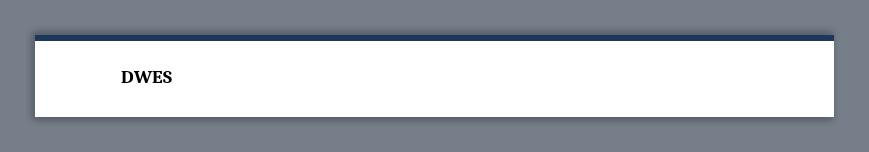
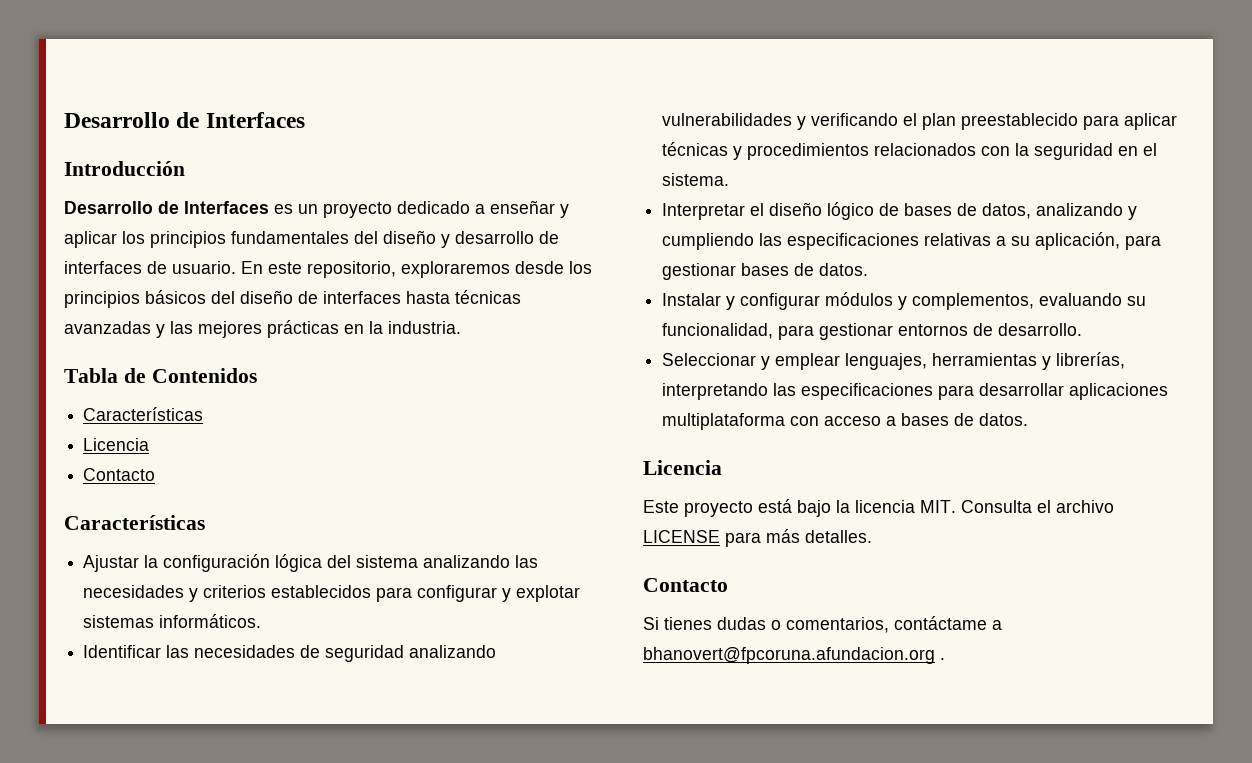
[121,71,172,83] DWES -> [64,112,305,128] [64,161,185,176] [64,200,569,218] [64,230,559,248] [64,261,592,278] [64,290,521,308] [64,320,461,338] [64,368,257,383] [83,407,204,421] [83,438,150,451] [83,468,156,481] [64,515,205,530] [83,554,539,572] [83,585,581,602] [83,614,262,628] [83,645,497,662] [662,113,1178,130] [662,142,1158,160] [662,173,730,186] [662,202,1138,220] [662,232,1162,250] [662,263,869,280] [662,292,1147,310] [662,323,1083,340] [662,352,1126,370] [662,383,1169,400] [662,413,1029,430] [643,460,722,475] [643,499,1114,517] [643,529,872,547] [643,578,728,592] [643,616,1002,633] [643,647,945,664] Desarrollo de Interfaces // Introducción // Desarrollo de Interfaces es un proyecto dedicado a enseñar y aplicar los principios fundamentales del diseño y desarrollo de interfaces de usuario. En este repositorio, exploraremos desde los principios básicos del diseño de interfaces hasta técnicas avanzadas y las mejores prácticas en la industria. // Tabla de Contenidos // Características // Licencia // Contacto // Características // Ajustar la configuración lógica del sistema analizando las necesidades y criterios establecidos para configurar y explotar sistemas informáticos. // Identificar las necesidades de seguridad analizando vulnerabilidades y verificando el plan preestablecido para aplicar técnicas y procedimientos relacionados con la seguridad en el sistema. // Interpretar el diseño lógico de bases de datos, analizando y cumpliendo las especificaciones relativas a su aplicación, para gestionar bases de datos. // Instalar y configurar módulos y complementos, evaluando su funcionalidad, para gestionar entornos de desarrollo. // Seleccionar y emplear lenguajes, herramientas y librerías, interpretando las especificaciones para desarrollar aplicaciones multiplataforma con acceso a bases de datos. // Licencia // Este proyecto está bajo la licencia MIT. Consulta el archivo LICENSE para más detalles. // Contacto // Si tienes dudas o comentarios, contáctame a bhanovert@fpcoruna.afundacion.org .

